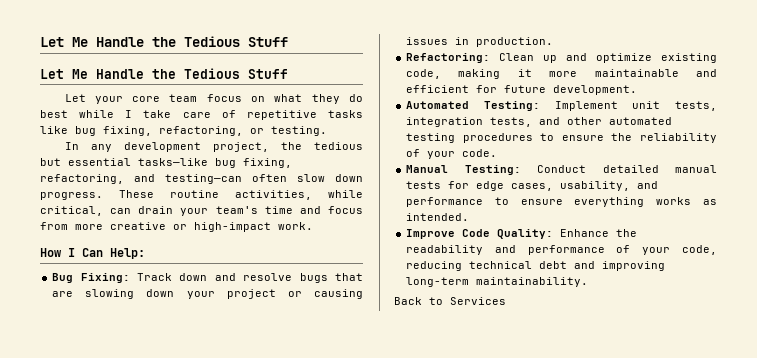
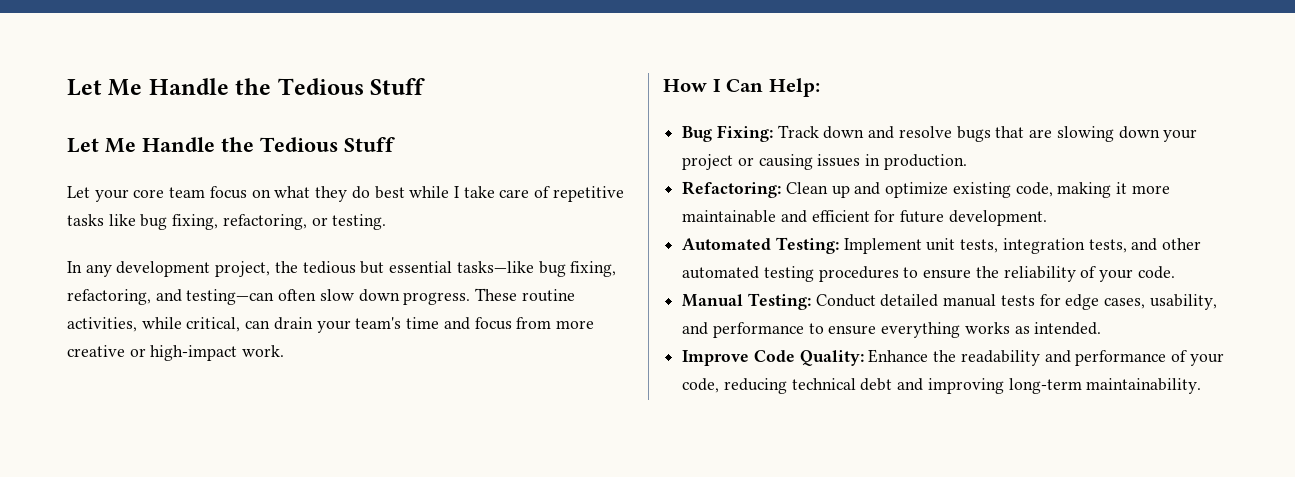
[394,297,506,305] // Back to Services -> (1202, 386) none

